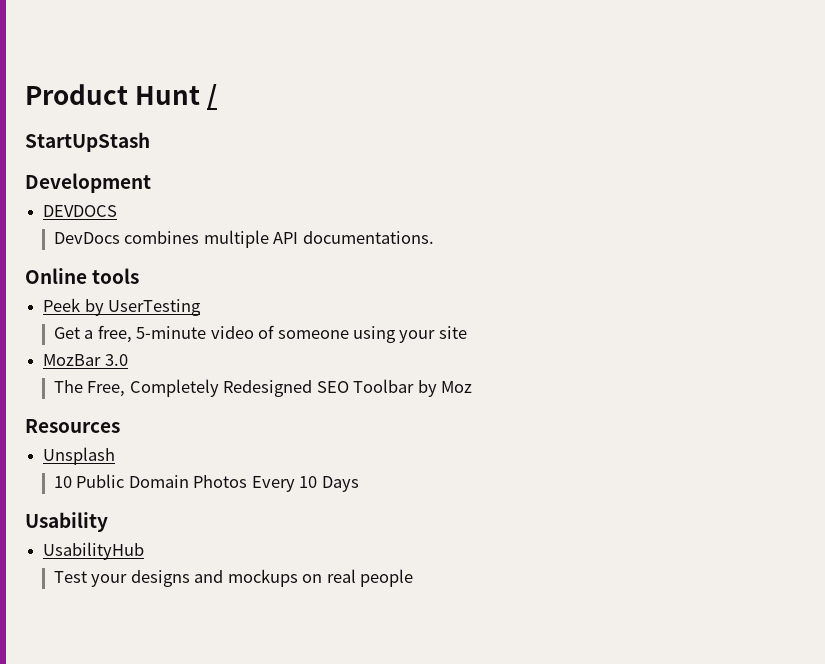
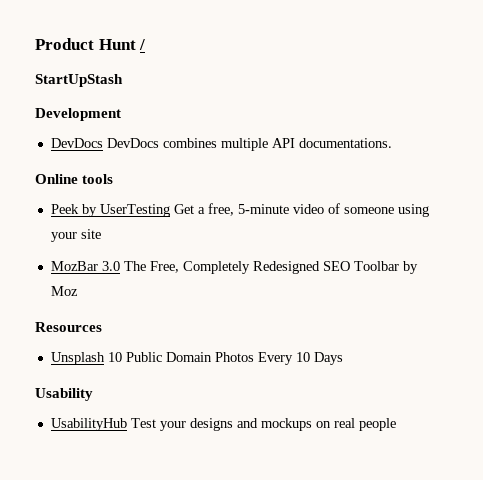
[43,205,118,217] DEVDOCS // -> [50,138,103,148] DevDocs
(202, 307) // -> (170, 210) none
(128, 360) // -> (120, 266) none
(116, 456) // -> (105, 358) none
(145, 551) // -> (127, 424) none

